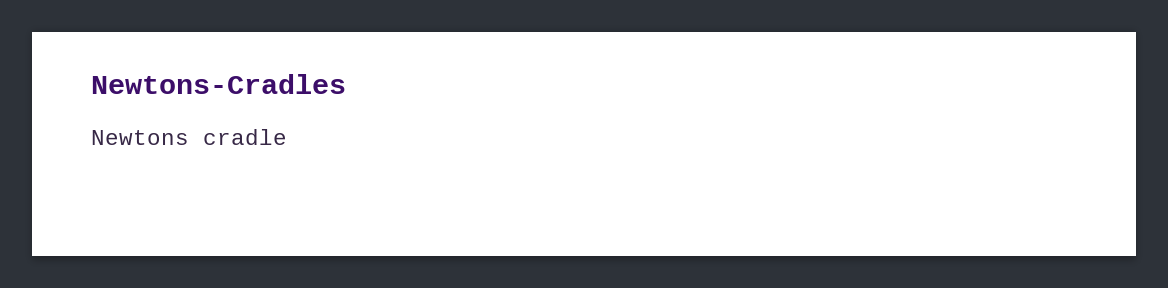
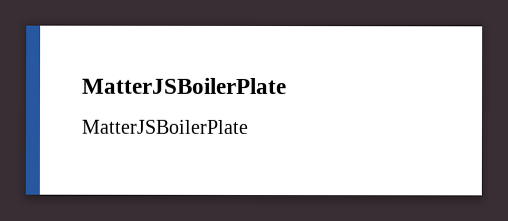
[91,74,346,94] [91,129,287,145] Newtons-Cradles // Newtons cradle -> [82,77,287,95] [81,119,248,134] MatterJSBoilerPlate // MatterJSBoilerPlate

